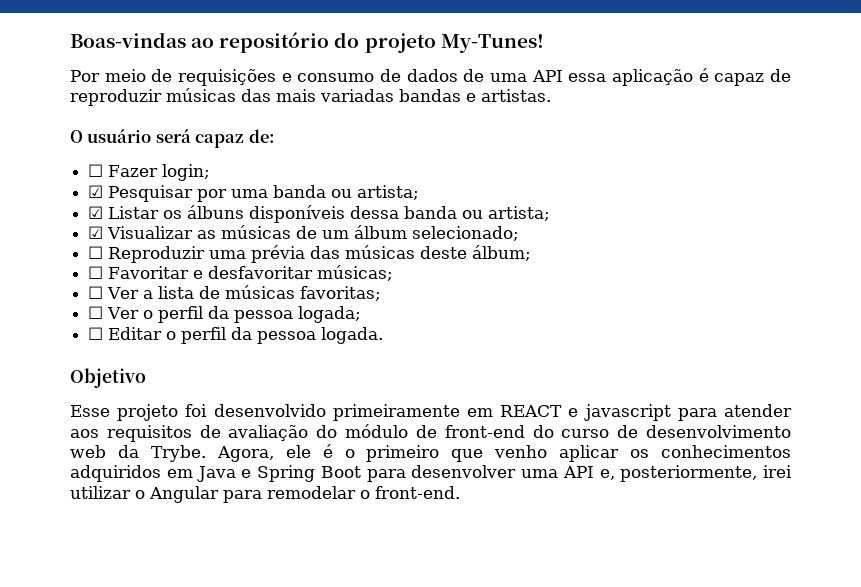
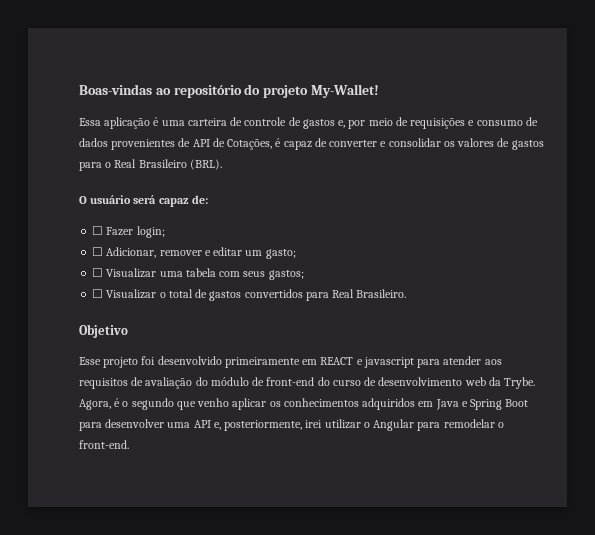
[440,34,544,53] [70,70,100,82] My-Tunes! // Por -> [310,84,379,98] [79,117,366,129] My-Wallet! // Essa aplicação é uma carteira de controle de gastos e, por
[463,68,791,86] [70,88,551,106] de uma API essa aplicação é capaz de reproduzir músicas das mais variadas bandas e artistas. -> [111,138,544,150] [79,159,222,171] provenientes de API de Cotações, é capaz de converter e consolidar os valores de gastos para o Real Brasileiro (BRL).
[88,185,420,202] [88,205,551,223] [88,225,520,241] [88,245,532,263] [88,265,394,281] [88,285,382,301] [88,306,362,323] [88,327,384,344] ☑ Pesquisar por uma banda ou artista; // ☑ Listar os álbuns disponíveis dessa banda ou artista; // ☑ Visualizar as músicas de um álbum selecionado; // ☐ Reproduzir uma prévia das músicas deste álbum; // ☐ Favoritar e desfavoritar músicas; // ☐ Ver a lista de músicas favoritas; // ☐ Ver o perfil da pessoa logada; // ☐ Editar o perfil da pessoa logada. -> [92,247,296,259] [92,268,304,280] [92,289,407,301] ☐ Adicionar, remover e editar um gasto; // ☐ Visualizar uma tabela com seus gastos; // ☐ Visualizar o total de gastos convertidos para Real Brasileiro.
[285,445,311,458] ele -> (111, 404) none
[366,445,440,462] primeiro -> [131,398,174,410] segundo

